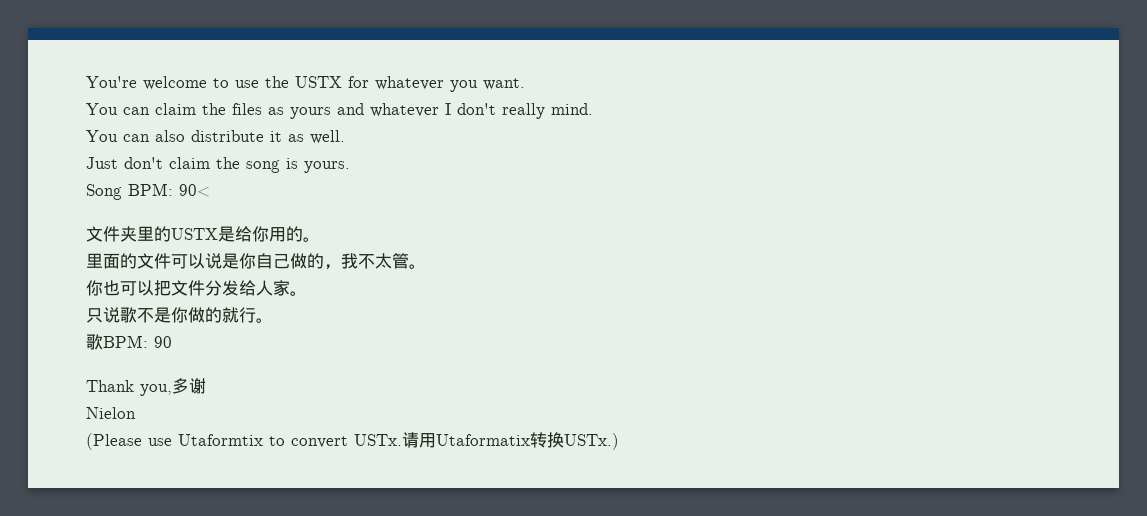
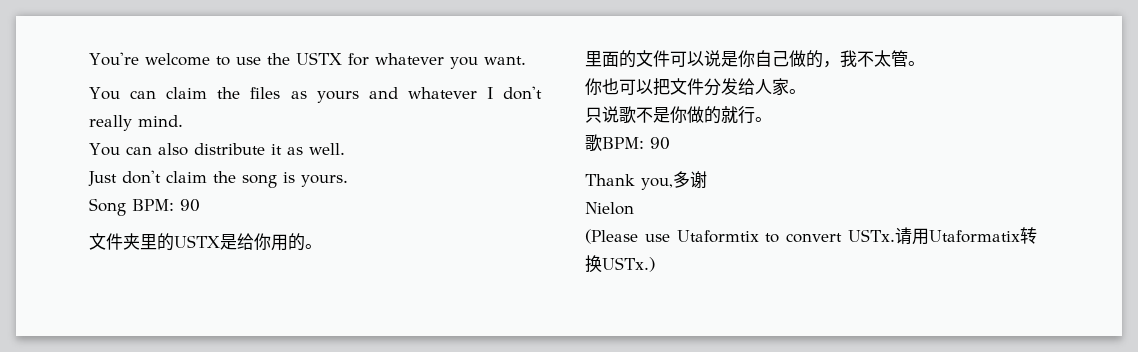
[179,184,210,197] 90< -> [180,199,200,212] 90

